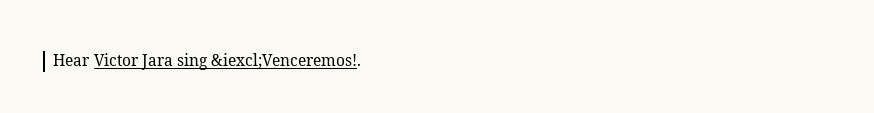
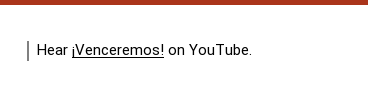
[93,53,362,70] Victor Jara sing &iexcl;Venceremos!. -> [72,44,253,57] ¡Venceremos! on YouTube.

